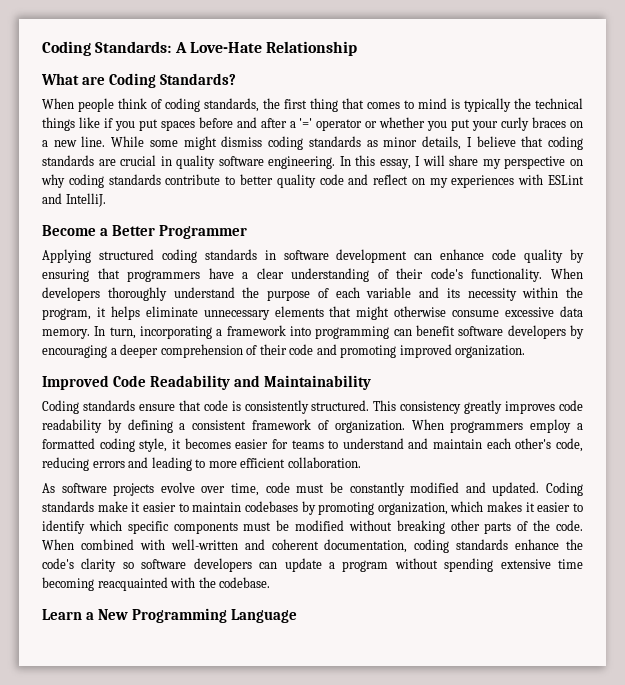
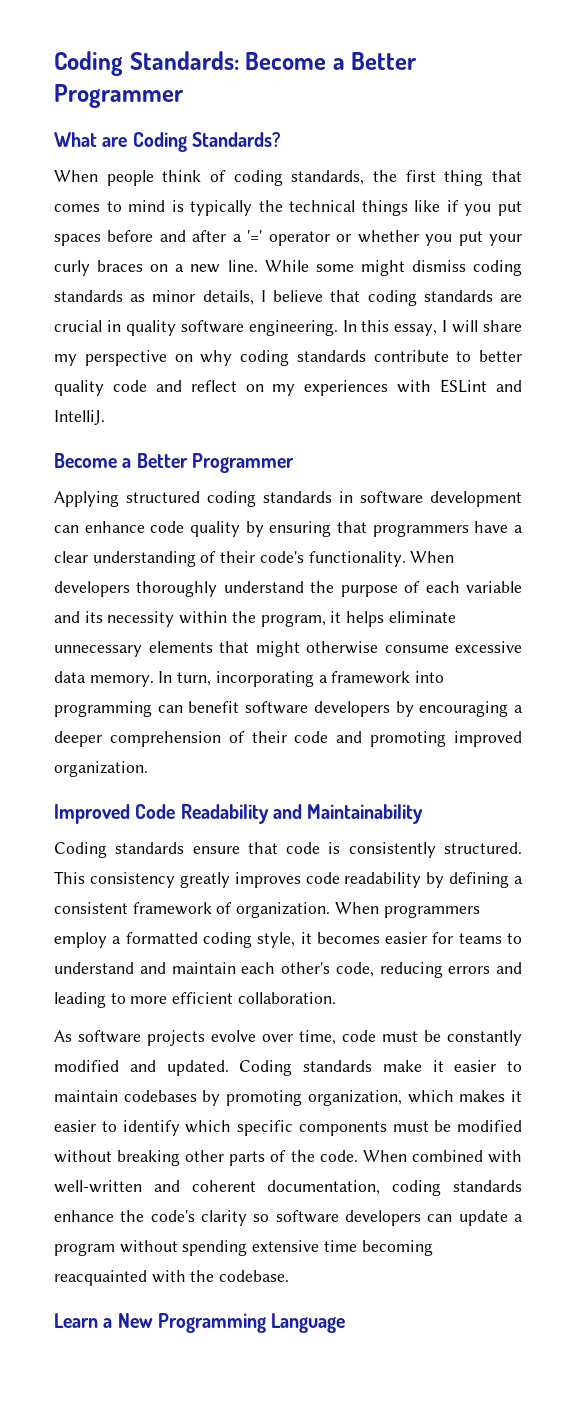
[174,41,358,56] A Love-Hate Relationship -> [245,52,418,70] [54,84,184,108] Become a Better Programmer

